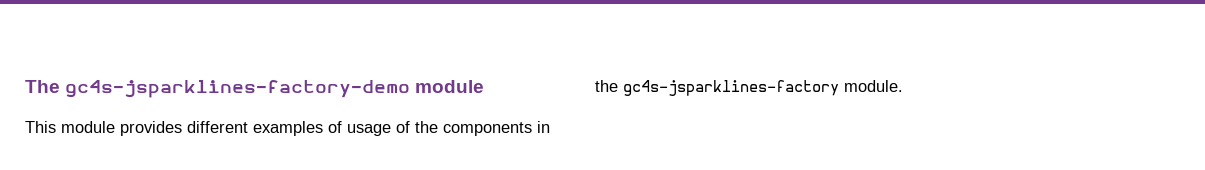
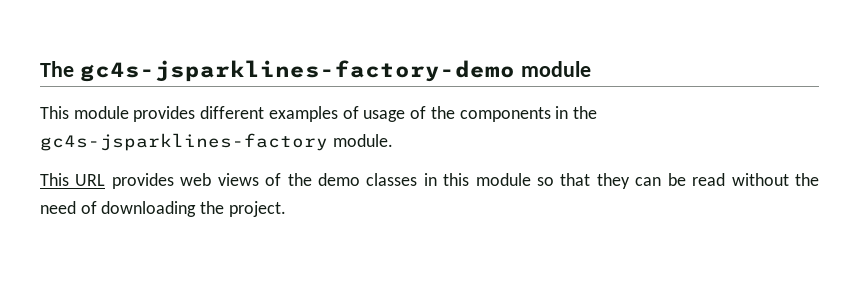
(903, 86) none -> [40,173,820,189] [40,201,286,217] // This URL provides web views of the demo classes in this module so that they can be read without the need of downloading the project.

